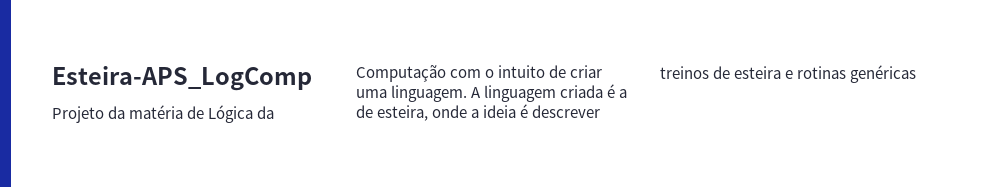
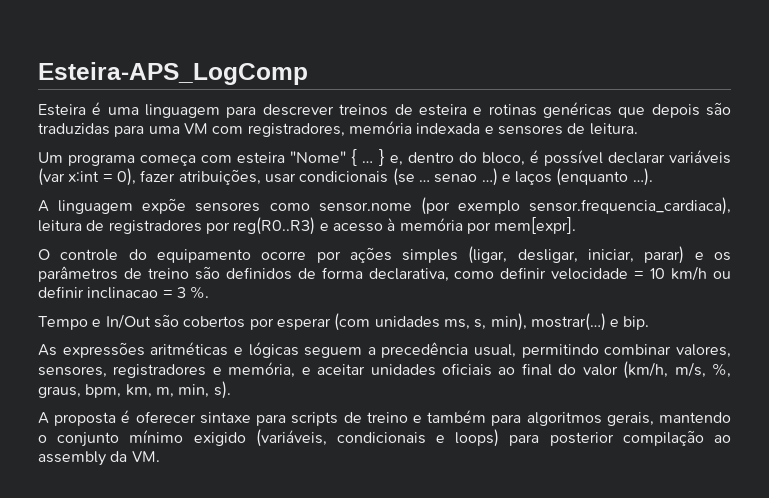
[52,105,275,123] [356,65,603,82] [356,84,628,102] [356,104,529,121] Projeto da matéria de Lógica da Computação com o intuito de criar uma linguagem. A linguagem criada é a de esteira, onde a ideia é -> [38,102,257,118] Esteira é uma linguagem para
(917, 74) none -> [618,102,731,118] [38,121,638,137] [38,149,731,166] [38,168,653,186] [38,197,731,215] [38,217,577,235] [38,246,731,264] [38,266,732,282] [38,286,210,299] [38,313,650,331] [38,342,731,358] [38,361,732,379] [38,381,231,399] [38,410,731,426] [38,429,731,447] [38,451,160,466] que depois são traduzidas para uma VM com registradores, memória indexada e sensores de leitura. // Um programa começa com esteira "Nome" { … } e, dentro do bloco, é possível declarar variáveis (var x:int = 0), fazer atribuições, usar condicionais (se … senao …) e laços (enquanto …). // A linguagem expõe sensores como sensor.nome (por exemplo sensor.frequencia_cardiaca), leitura de registradores por reg(R0..R3) e acesso à memória por mem[expr]. // O controle do equipamento ocorre por ações simples (ligar, desligar, iniciar, parar) e os parâmetros de treino são definidos de forma declarativa, como definir velocidade = 10 km/h ou definir inclinacao = 3 %. // Tempo e In/Out são cobertos por esperar (com unidades ms, s, min), mostrar(…) e bip. // As expressões aritméticas e lógicas seguem a precedência usual, permitindo combinar valores, sensores, registradores e memória, e aceitar unidades oficiais ao final do valor (km/h, m/s, %, graus, bpm, km, m, min, s). // A proposta é oferecer sintaxe para scripts de treino e também para algoritmos gerais, mantendo o conjunto mínimo exigido (variáveis, condicionais e loops) para posterior compilação ao assembly da VM.

